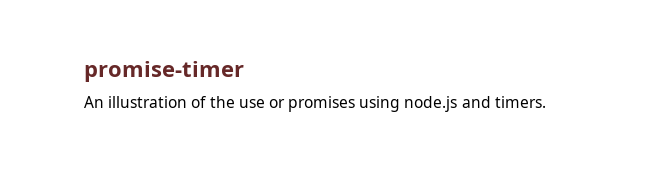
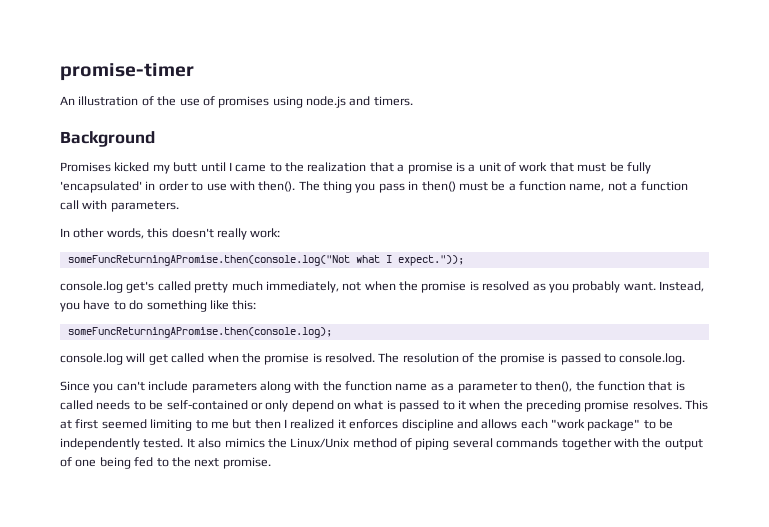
[268,99,285,108] or -> [202,96,215,106] of
(546, 102) none -> [60,131,155,147] [60,162,651,174] [60,181,688,193] [60,200,179,212] [60,228,281,240] [67,255,464,266] [60,281,704,293] [60,300,257,312] [67,327,332,338] [60,353,686,365] [60,381,685,393] [60,400,709,412] [60,419,674,431] [60,438,703,450] [60,457,271,469] // Background // Promises kicked my butt until I came to the realization that a promise is a unit of work that must be fully 'encapsulated' in order to use with then(). The thing you pass in then() must be a function name, not a function call with parameters. // In other words, this doesn't really work: // someFuncReturningAPromise.then(console.log("Not what I expect.")); // console.log get's called pretty much immediately, not when the promise is resolved as you probably want. Instead, you have to do something like this: // someFuncReturningAPromise.then(console.log); // console.log will get called when the promise is resolved. The resolution of the promise is passed to console.log. // Since you can't include parameters along with the function name as a parameter to then(), the function that is called needs to be self-contained or only depend on what is passed to it when the preceding promise resolves. This at first seemed limiting to me but then I realized it enforces discipline and allows each "work package" to be independently tested. It also mimics the Linux/Unix method of piping several commands together with the output of one being fed to the next promise.

